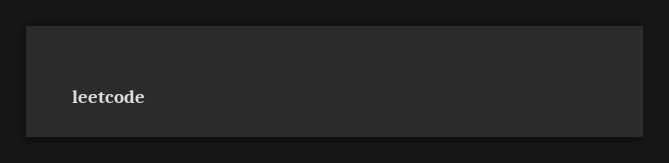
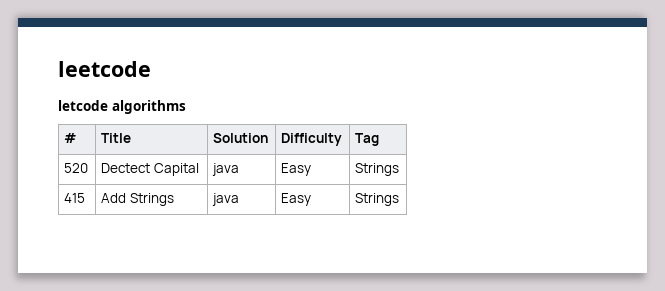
(145, 96) none -> [58,100,186,114] [64,133,78,143] [101,133,132,143] [213,133,269,143] [281,133,343,146] [355,133,380,146] [64,163,89,173] [101,163,199,176] [212,163,240,176] [281,163,312,176] [355,163,400,176] [64,193,86,203] [101,193,174,206] [212,193,240,206] [281,193,312,206] [355,193,400,206] // letcode algorithms // # | Title | Solution | Difficulty | Tag // 520 | Dectect Capital | java | Easy | Strings // 415 | Add Strings | java | Easy | Strings

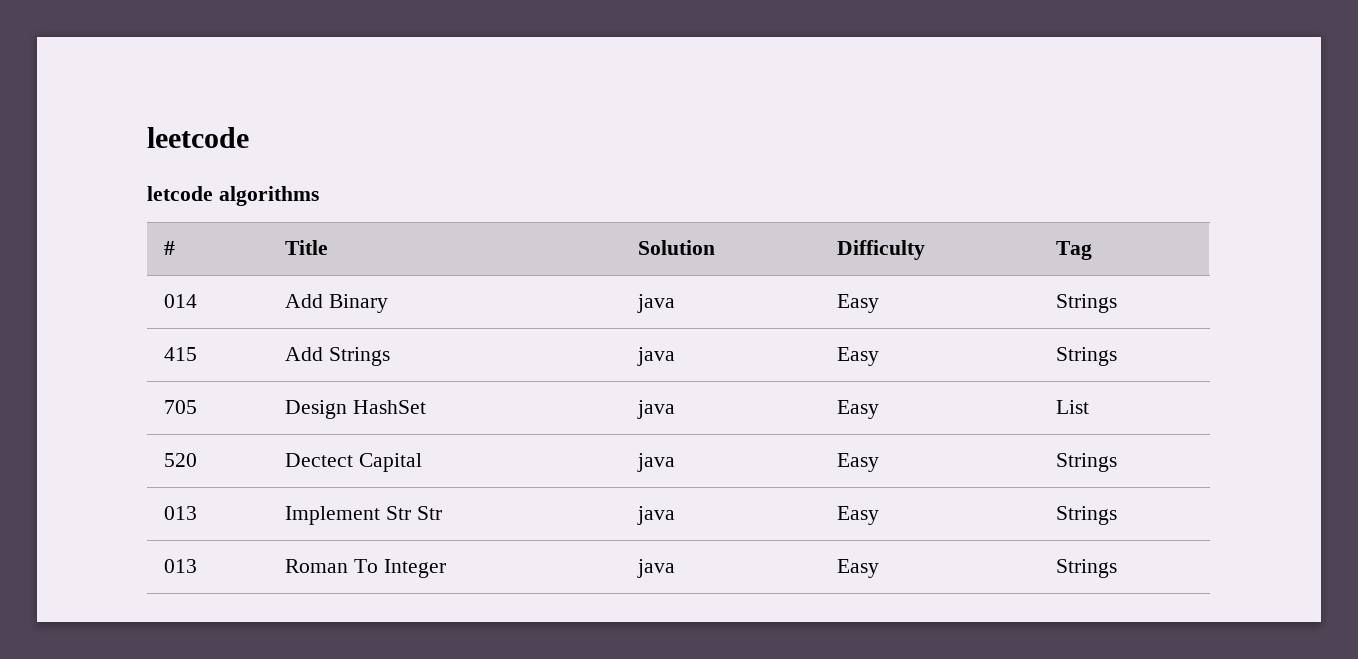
[64,163,89,173] [101,163,199,176] 520 | Dectect Capital -> [164,294,198,308] [285,294,388,313] 014 | Add Binary
(400, 199) none -> [164,400,198,414] [285,400,426,419] [637,400,676,419] [837,400,880,419] [1056,400,1090,414] [164,453,198,467] [285,453,422,472] [637,453,676,472] [837,453,880,472] [1056,453,1118,472] [164,506,198,520] [285,506,442,525] [637,506,676,525] [837,506,880,525] [1056,506,1118,525] [164,559,198,573] [285,559,446,578] [637,559,676,578] [837,559,880,578] [1056,559,1118,578] // 705 | Design HashSet | java | Easy | List // 520 | Dectect Capital | java | Easy | Strings // 013 | Implement Str Str | java | Easy | Strings // 013 | Roman To Integer | java | Easy | Strings

